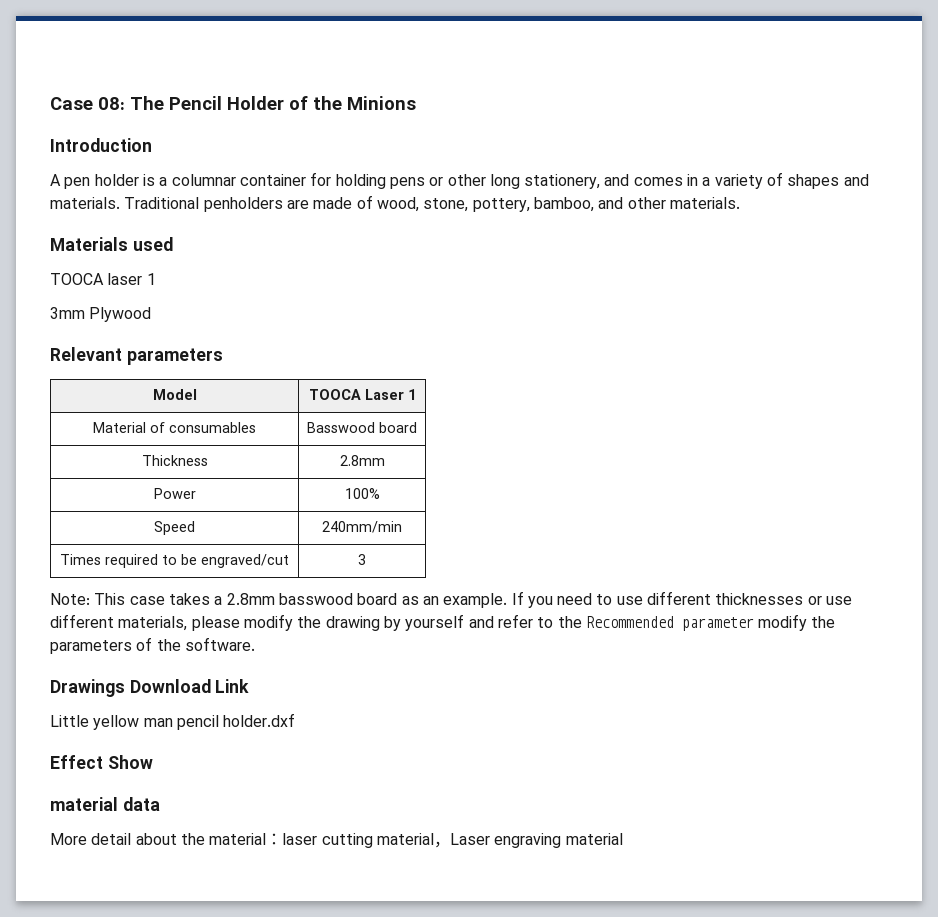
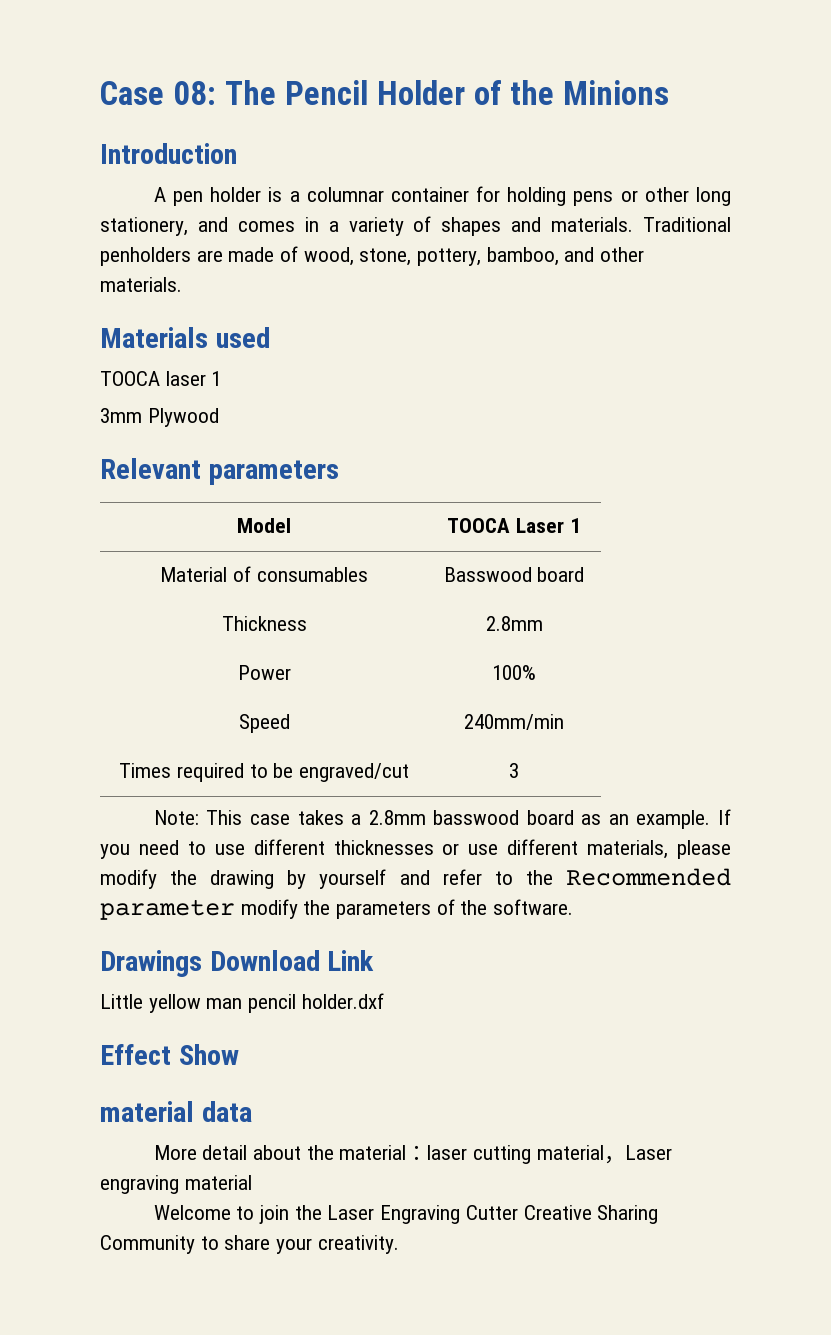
(623, 839) none -> [153,1205,659,1224] [100,1235,399,1254] // Welcome to join the Laser Engraving Cutter Creative Sharing Community to share your creativity.

